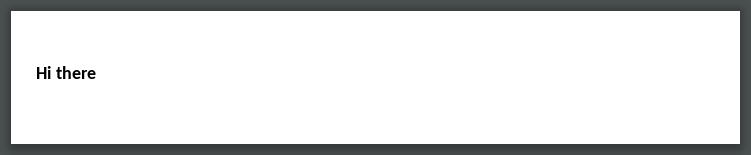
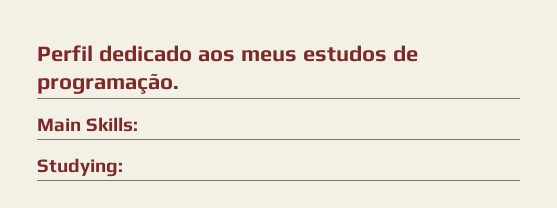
[36,66,96,79] Hi there -> [37,45,418,62] [37,73,179,94] [37,117,139,132] [37,158,123,177] Perfil dedicado aos meus estudos de programação. // Main Skills: // Studying:

